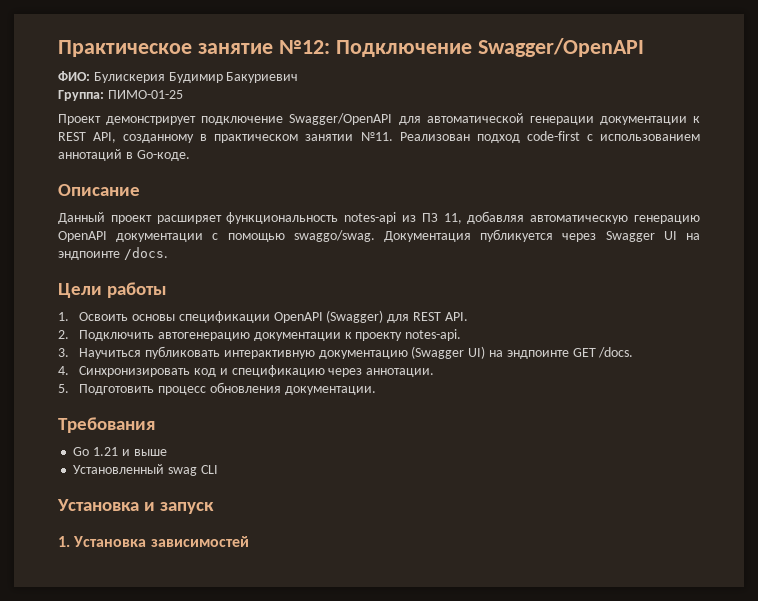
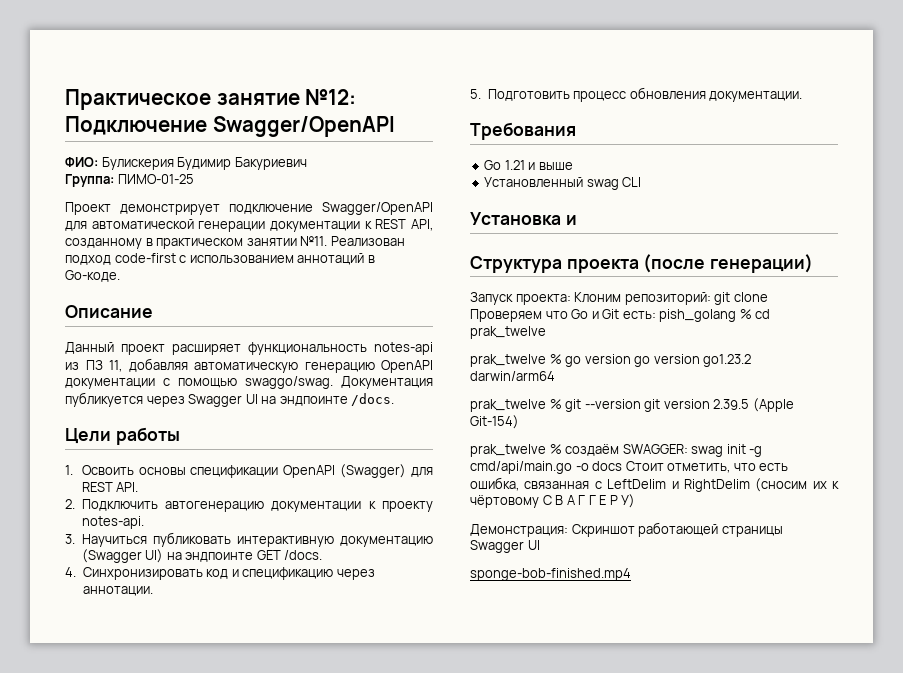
[160,502,215,514] [58,536,249,547] запуск // 1. Установка зависимостей -> [470,254,814,273] [470,292,768,305] [470,309,771,322] [470,326,546,339] [470,354,752,367] [470,371,555,381] [470,398,794,412] [470,415,519,429] [470,444,763,457] [470,461,789,474] [470,477,839,492] [470,494,636,508] [470,522,783,537] [470,540,540,553] [470,568,631,581] // Структура проекта (после генерации) // Запуск проекта: Клоним репозиторий: git clone Проверяем что Go и Git есть: pish_golang % cd prak_twelve // prak_twelve % go version go version go1.23.2 darwin/arm64 // prak_twelve % git --version git version 2.39.5 (Apple Git-154) // prak_twelve % создаём SWAGGER: swag init -g cmd/api/main.go -o docs Стоит отметить, что есть ошибка, связанная с LeftDelim и RightDelim (cносим их к чёртовому С В А Г Г Е Р У) // Демонстрация: Скриншот работающей страницы Swagger UI // sponge-bob-finished.mp4

